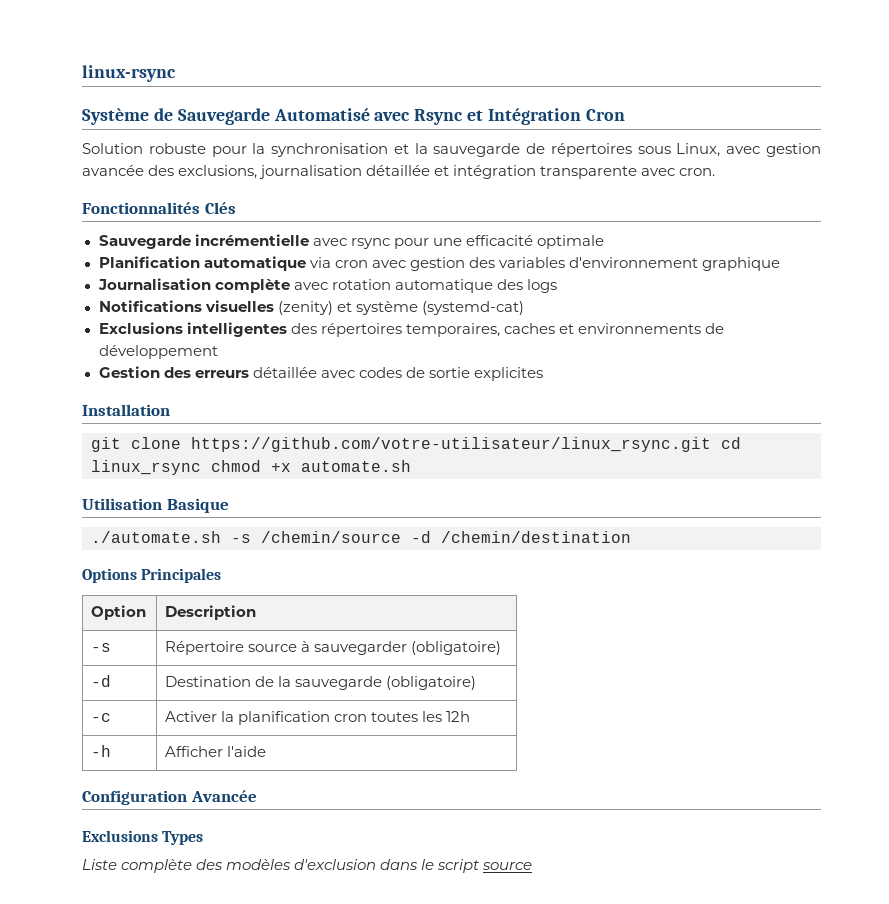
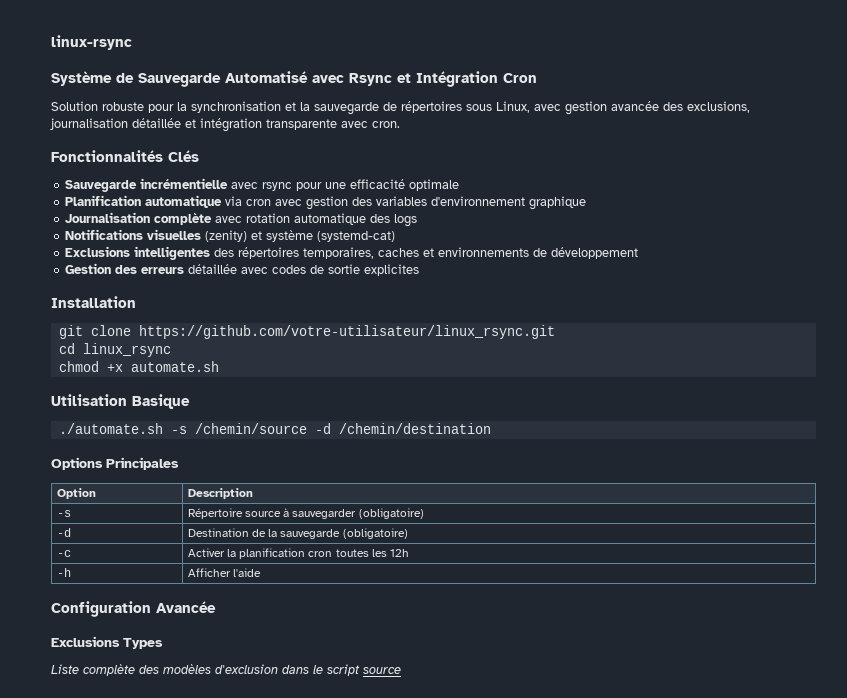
(711, 444) none -> (555, 332) //
(201, 467) none -> (171, 350) //

